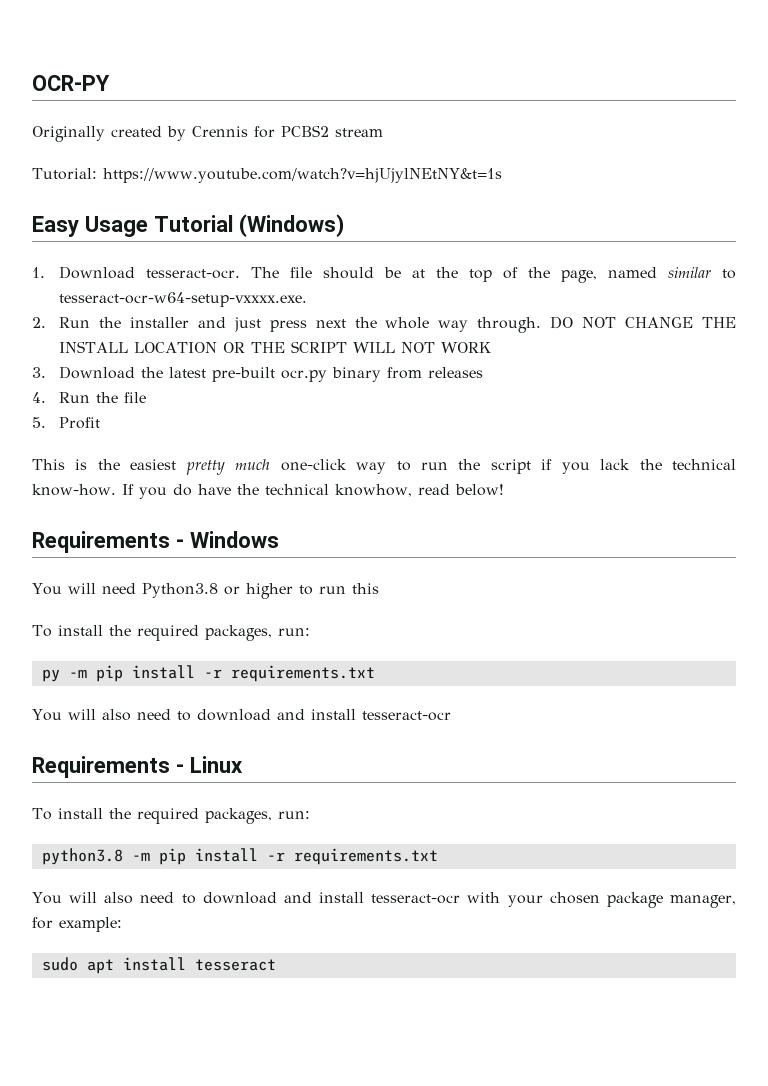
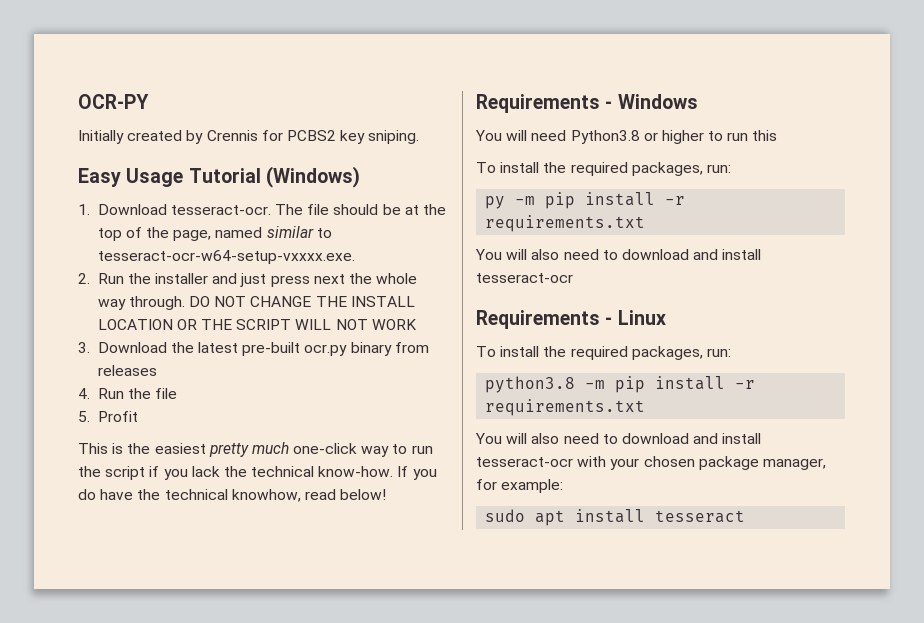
[32,126,105,142] Originally -> [78,130,124,144] Initially
[335,128,383,137] [32,168,502,183] stream // Tutorial: https://www.youtube.com/watch?v=hjUjylNEtNY&t=1s -> [340,130,420,144] key sniping.

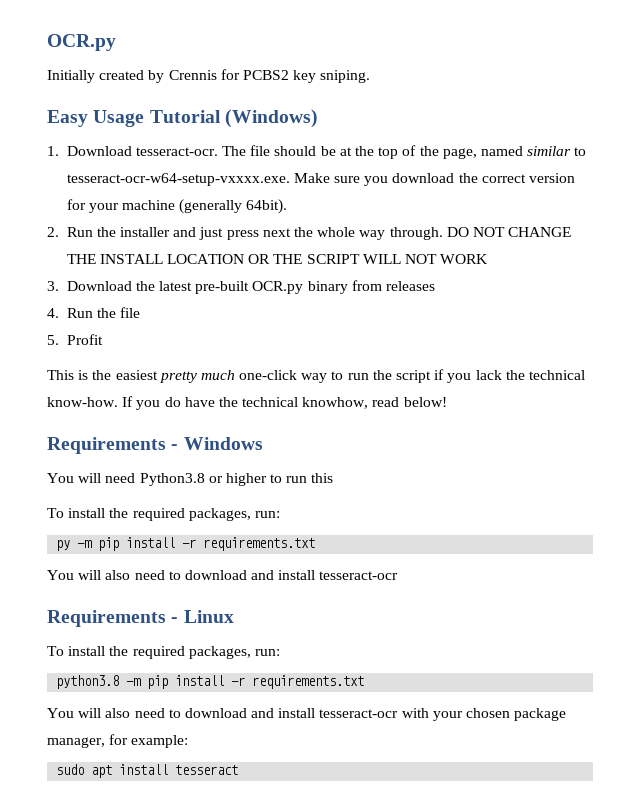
[78,94,149,109] OCR-PY -> [47,34,116,51] OCR.py
(355, 257) none -> [293,173,576,186] [66,199,288,214] Make sure you download the correct version for your machine (generally 64bit).
[304,344,348,356] ocr.py -> [252,281,304,294] OCR.py

